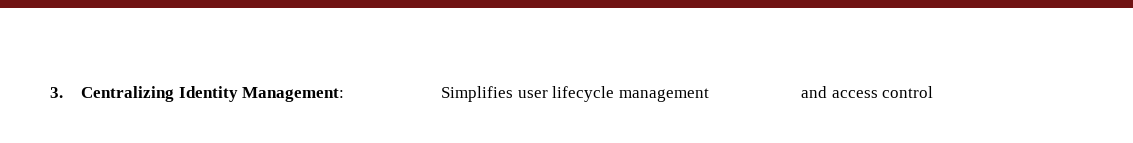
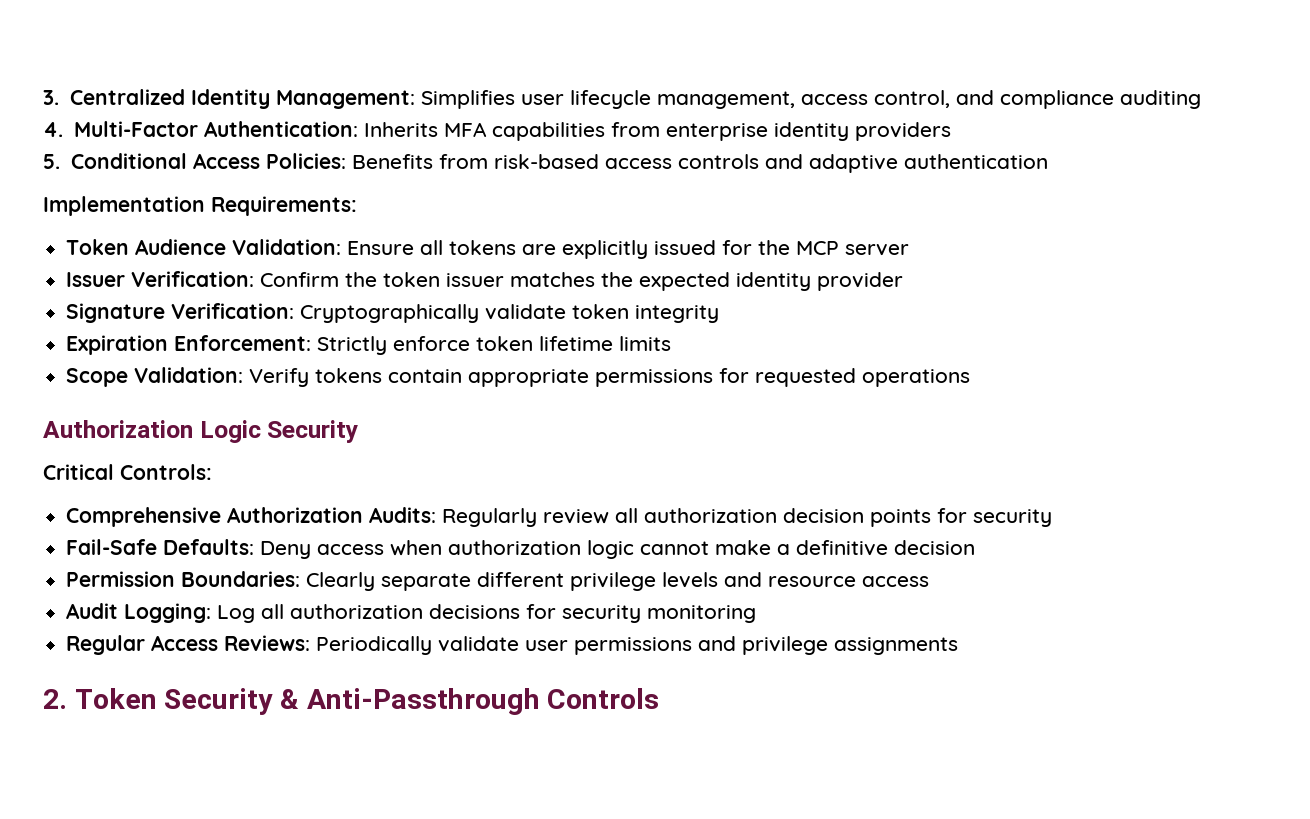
[81,86,175,102] Centralizing -> [69,89,185,105] Centralized
[618,86,934,102] management and access control -> [656,90,1201,109] [43,121,951,141] [43,153,1048,173] [43,196,357,216] [66,239,910,259] [66,271,904,291] [66,303,720,323] [66,335,672,355] [66,367,971,387] [43,420,359,443] [43,464,212,480] [66,507,1053,527] [66,539,976,559] [66,571,930,591] [66,603,757,623] [66,635,959,655] [43,688,660,715] management, access control, and compliance auditing // 4. Multi-Factor Authentication: Inherits MFA capabilities from enterprise identity providers // 5. Conditional Access Policies: Benefits from risk-based access controls and adaptive authentication // Implementation Requirements: // Token Audience Validation: Ensure all tokens are explicitly issued for the MCP server // Issuer Verification: Confirm the token issuer matches the expected identity provider // Signature Verification: Cryptographically validate token integrity // Expiration Enforcement: Strictly enforce token lifetime limits // Scope Validation: Verify tokens contain appropriate permissions for requested operations // Authorization Logic Security // Critical Controls: // Comprehensive Authorization Audits: Regularly review all authorization decision points for security // Fail-Safe Defaults: Deny access when authorization logic cannot make a definitive decision // Permission Boundaries: Clearly separate different privilege levels and resource access // Audit Logging: Log all authorization decisions for security monitoring // Regular Access Reviews: Periodically validate user permissions and privilege assignments // 2. Token Security & Anti-Passthrough Controls

